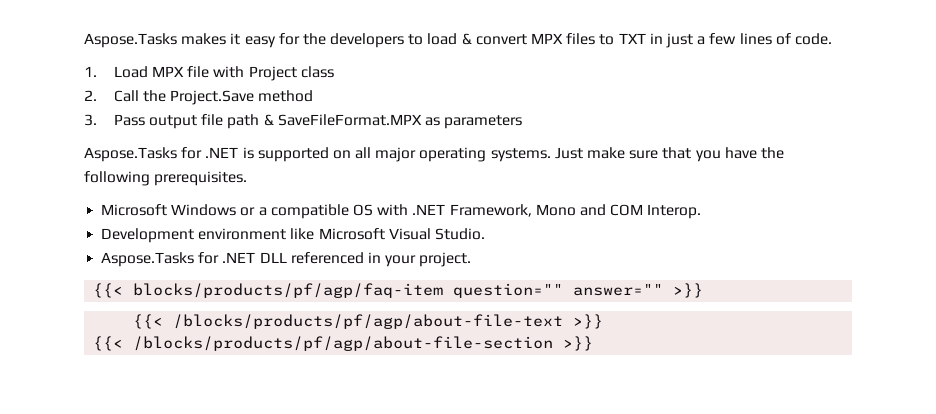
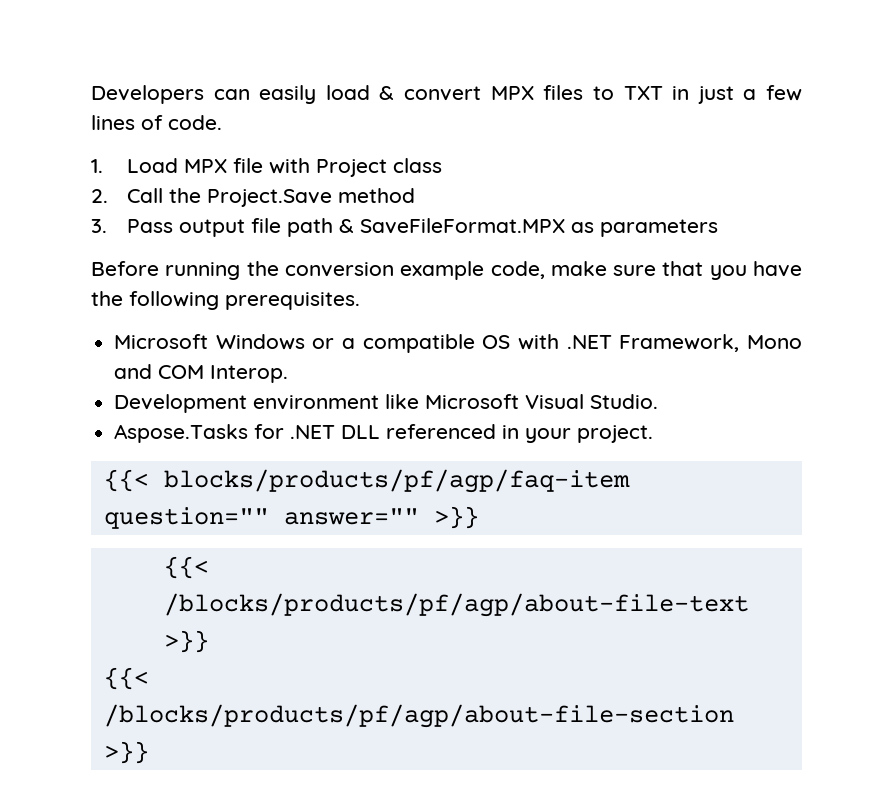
[84,33,424,48] Aspose.Tasks makes it easy for the developers to -> [91,85,317,104] Developers can easily
[84,147,583,162] Aspose.Tasks for .NET is supported on all major operating systems. Just -> [91,261,545,280] Before running the conversion example code,

